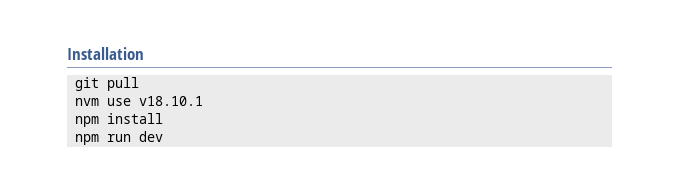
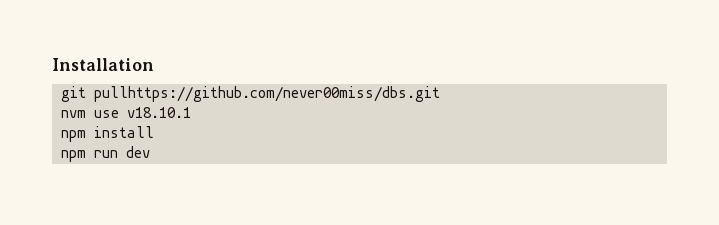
[107,77,140,91] pull -> [94,86,440,102] pullhttps://github.com/never00miss/dbs.git

